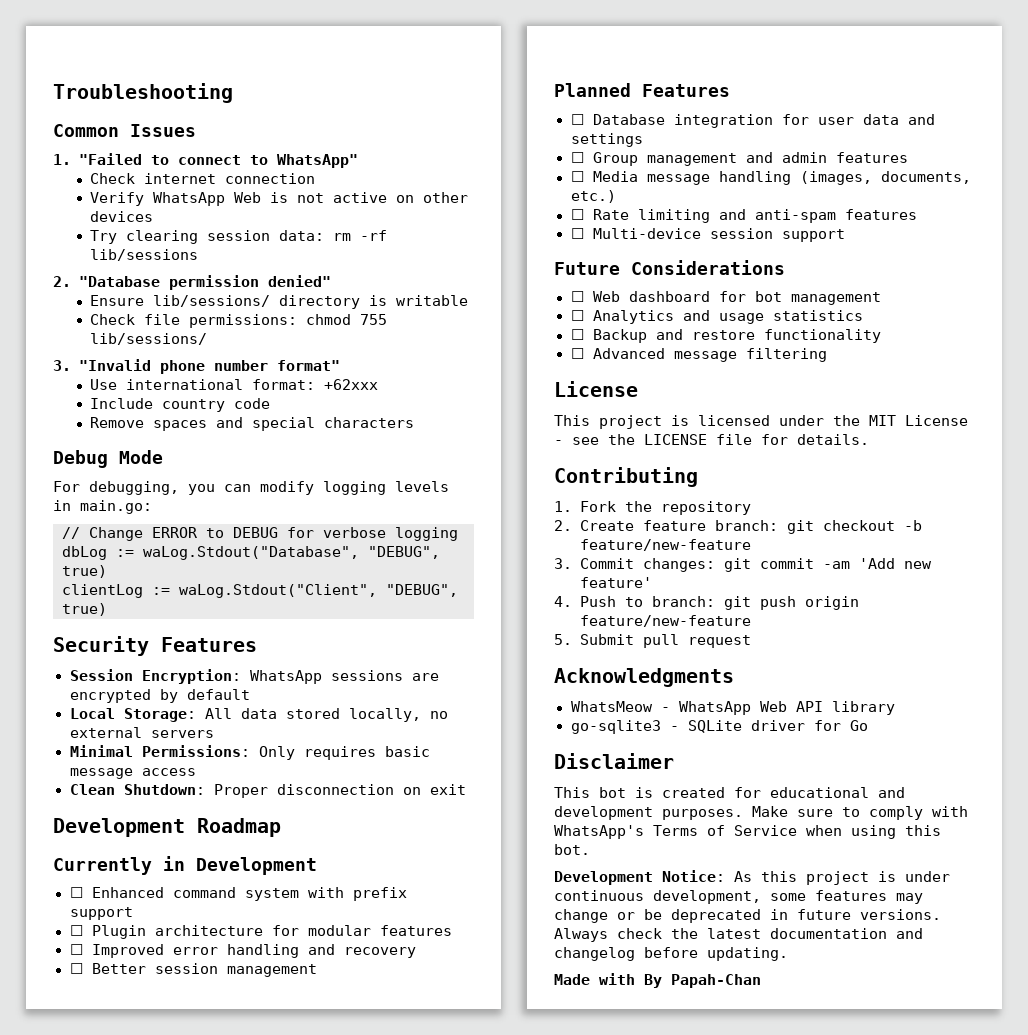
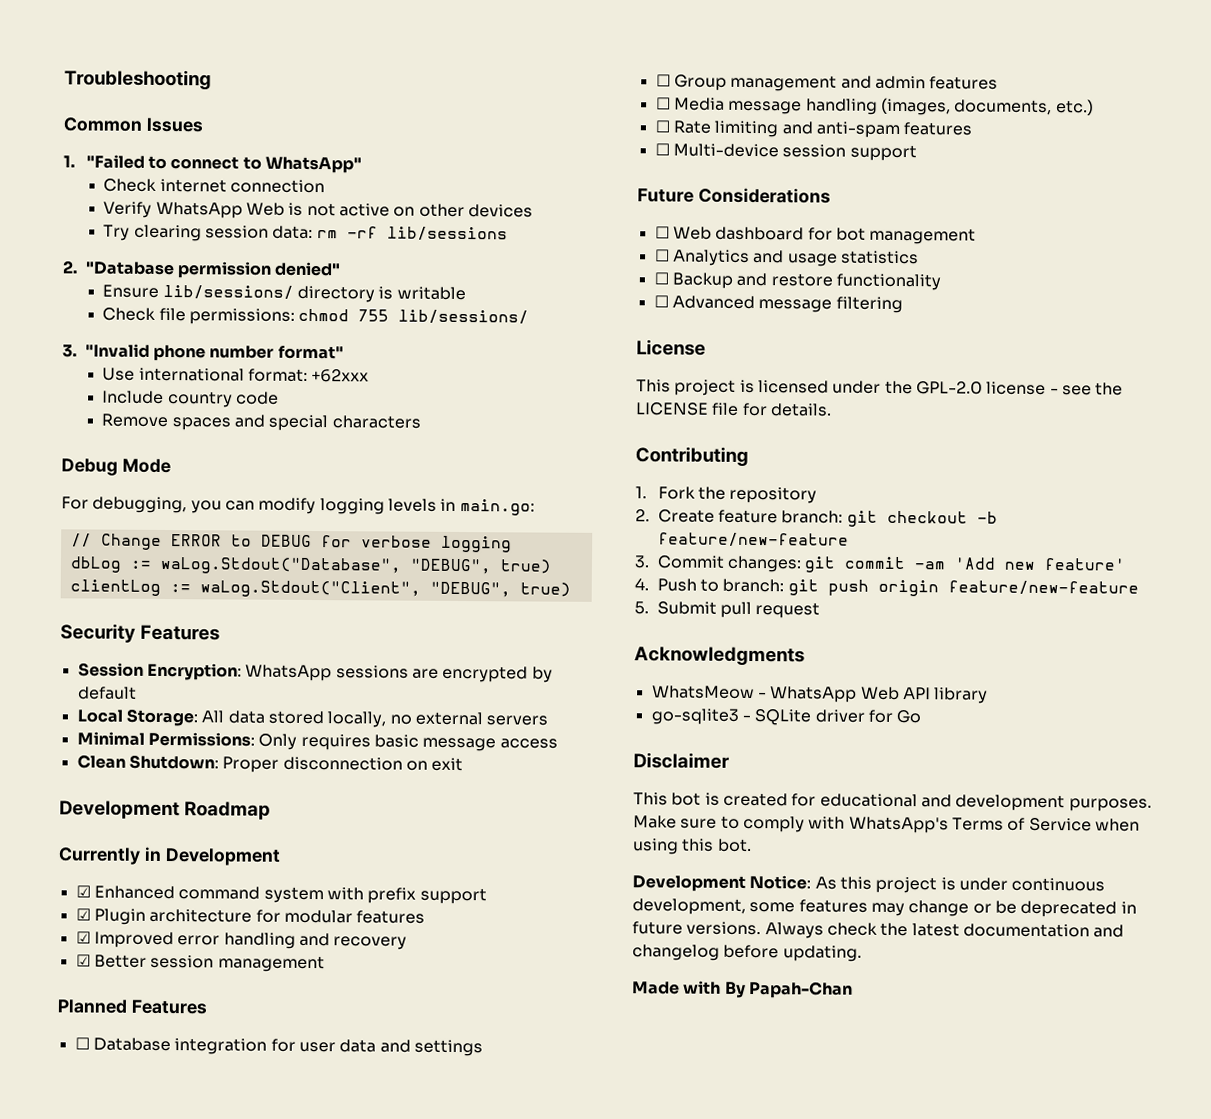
[69,887,83,898] ☐ -> [75,885,91,898] ☑
[69,925,83,936] ☐ -> [75,908,91,921] ☑
[69,944,83,955] ☐ -> [75,931,91,944] ☑
[69,963,83,974] ☐ -> [75,954,91,967] ☑
[869,415,968,426] MIT License -> [915,381,1047,395] GPL-2.0 license

